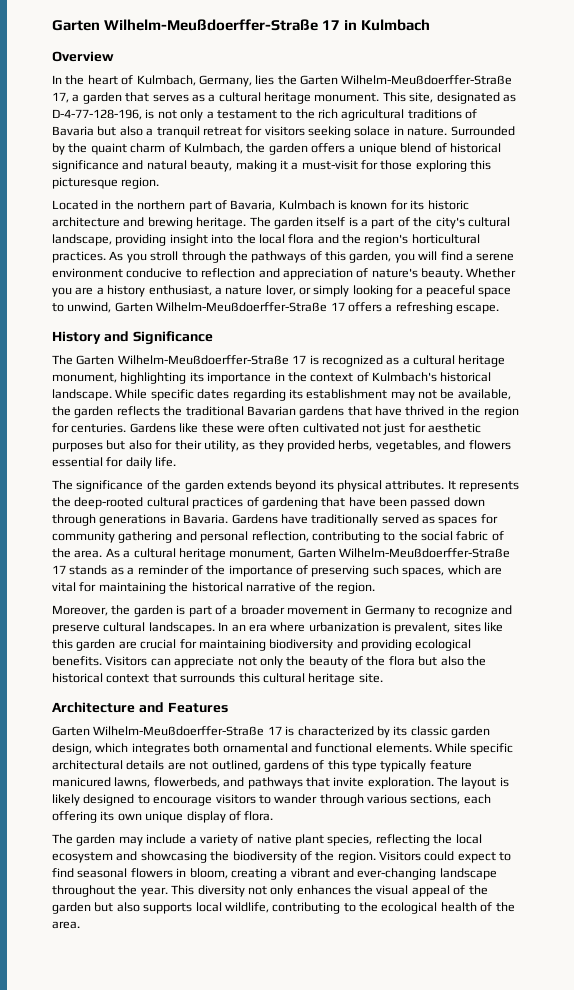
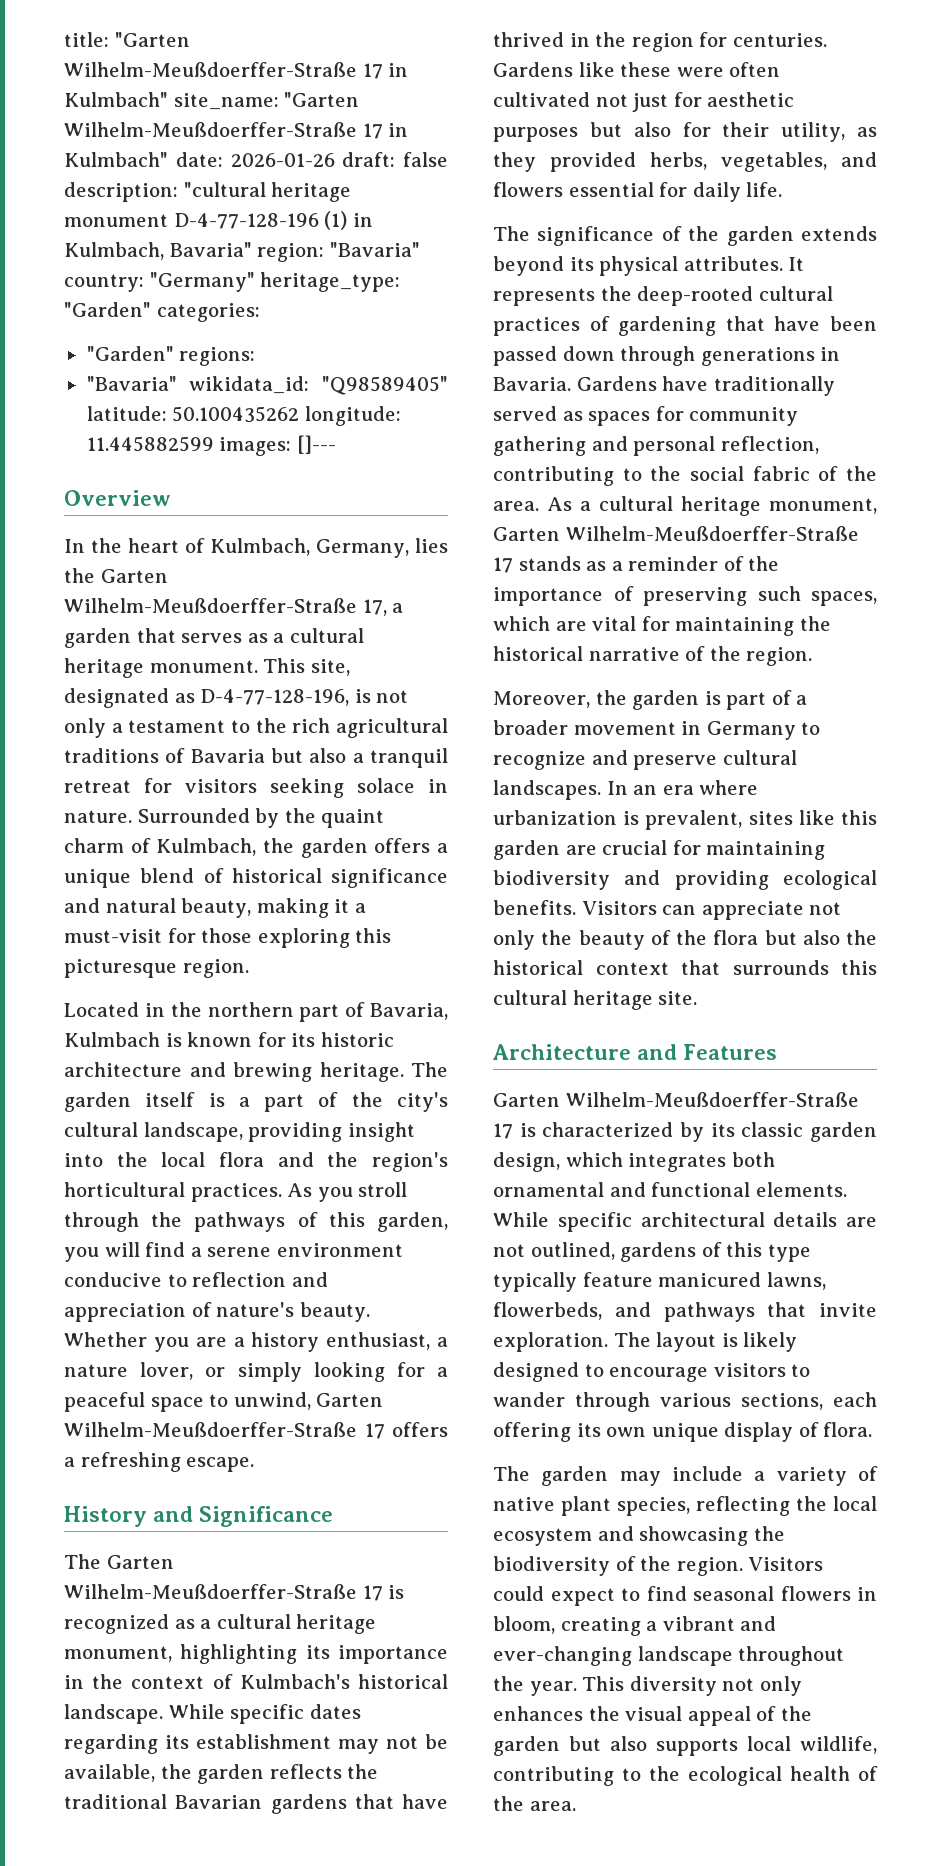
[52,19,431,31] Garten Wilhelm-Meußdoerffer-Straße 17 in Kulmbach -> [64,32,190,47] [64,62,409,79] [64,92,360,110] [64,122,409,139] [64,152,448,167] [64,182,352,202] [64,211,373,230] [64,242,420,262] [64,272,401,292] [64,302,260,322] [86,346,256,366] [86,376,448,395] [86,406,401,426] [86,435,336,456] title: "Garten Wilhelm-Meußdoerffer-Straße 17 in Kulmbach" site_name: "Garten Wilhelm-Meußdoerffer-Straße 17 in Kulmbach" date: 2026-01-26 draft: false description: "cultural heritage monument D-4-77-128-196 (1) in Kulmbach, Bavaria" region: "Bavaria" country: "Germany" heritage_type: "Garden" categories: // "Garden" regions: // "Bavaria" wikidata_id: "Q98589405" latitude: 50.100435262 longitude: 11.445882599 images: []---

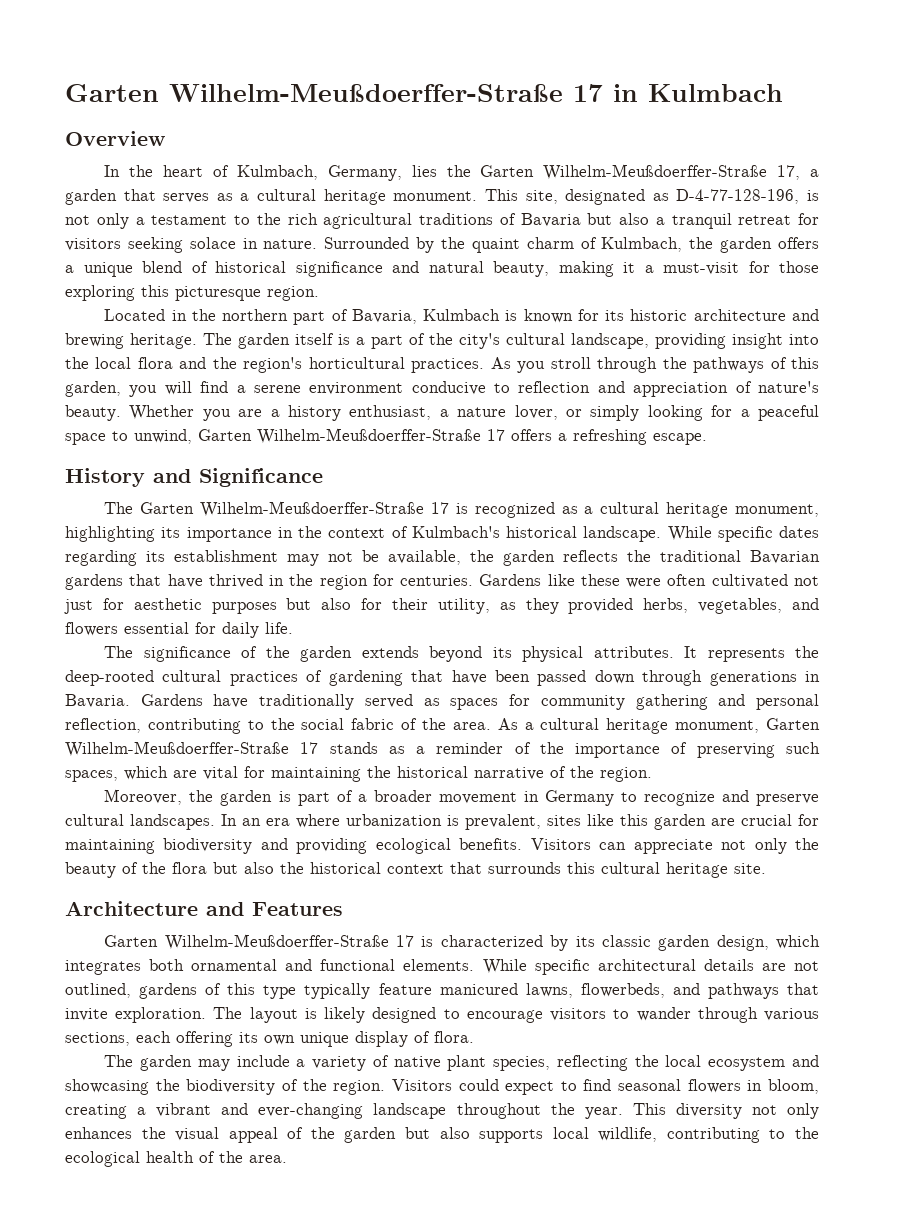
[64,32,190,47] [64,62,409,79] [64,92,360,110] [64,122,409,139] [64,152,448,167] [64,182,352,202] [64,211,373,230] [64,242,420,262] [64,272,401,292] [64,302,260,322] [86,346,256,366] [86,376,448,395] [86,406,401,426] [86,435,336,456] title: "Garten Wilhelm-Meußdoerffer-Straße 17 in Kulmbach" site_name: "Garten Wilhelm-Meußdoerffer-Straße 17 in Kulmbach" date: 2026-01-26 draft: false description: "cultural heritage monument D-4-77-128-196 (1) in Kulmbach, Bavaria" region: "Bavaria" country: "Germany" heritage_type: "Garden" categories: // "Garden" regions: // "Bavaria" wikidata_id: "Q98589405" latitude: 50.100435262 longitude: 11.445882599 images: []--- -> [65,84,783,102] Garten Wilhelm-Meußdoerffer-Straße 17 in Kulmbach

